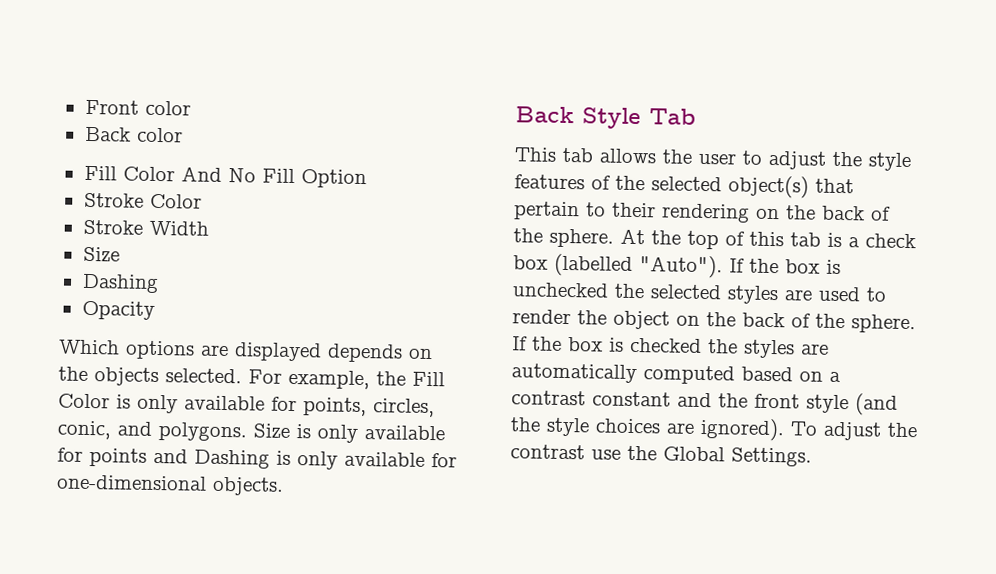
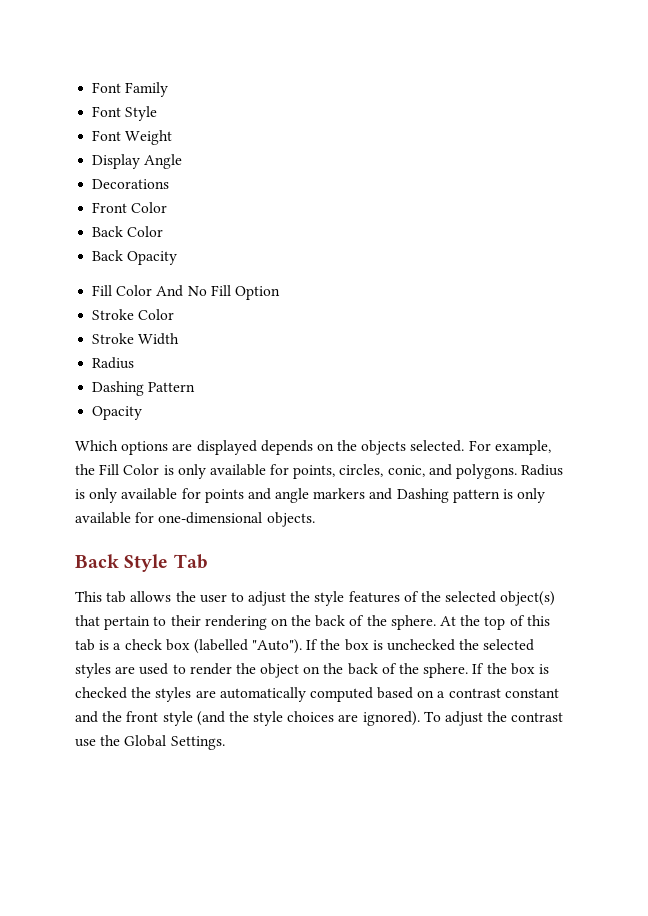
[84,99,191,116] [84,126,183,143] Front color // Back color -> [92,82,169,97] [92,106,158,121] [92,130,173,145] [92,154,183,169] [92,179,170,189] [92,202,168,213] [92,226,164,237] [92,250,178,265] Font Family // Font Style // Font Weight // Display Angle // Decorations // Front Color // Back Color // Back Opacity
[82,246,120,263] [81,273,159,294] Size // Dashing -> [92,357,135,369] [92,381,196,396] Radius // Dashing Pattern
[253,423,290,439] Size -> [521,464,564,476] Radius
[194,449,270,469] Dashing -> [275,488,500,503] angle markers and Dashing pattern

